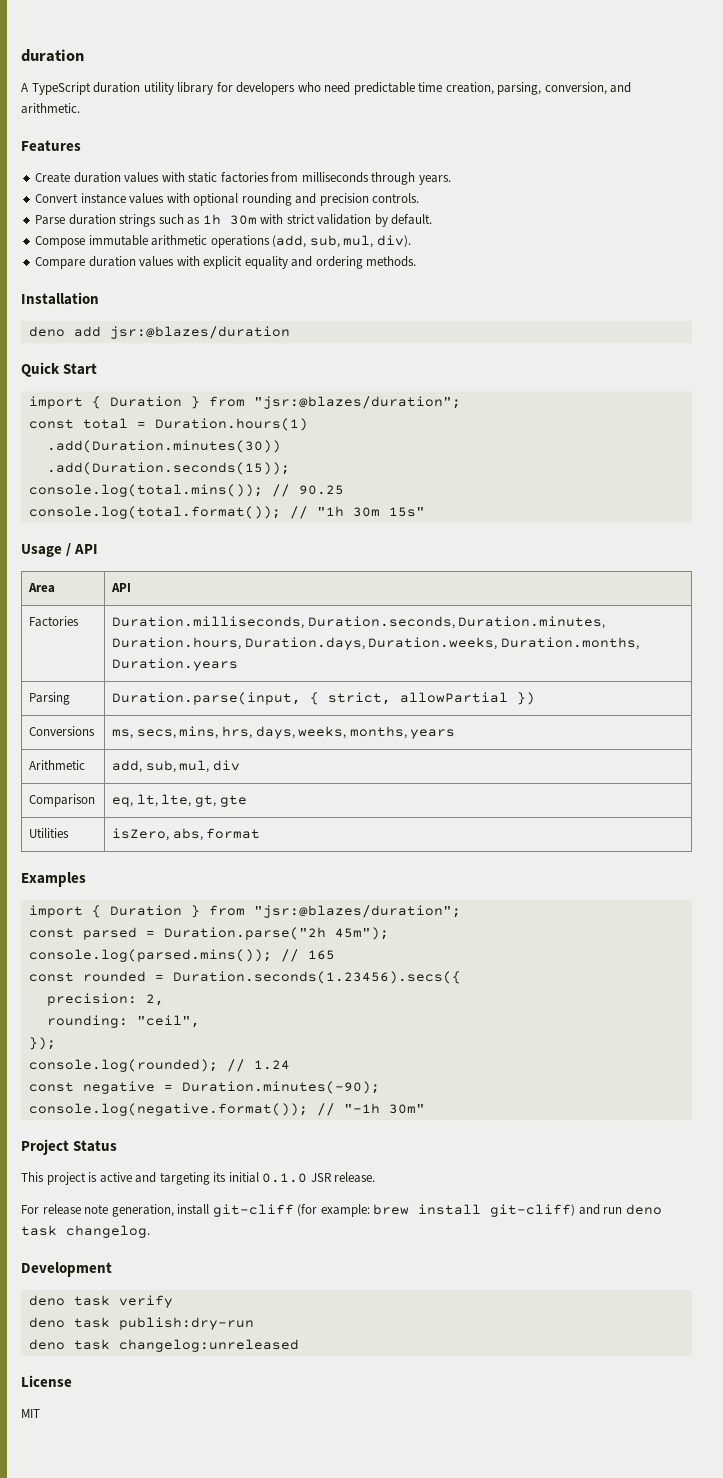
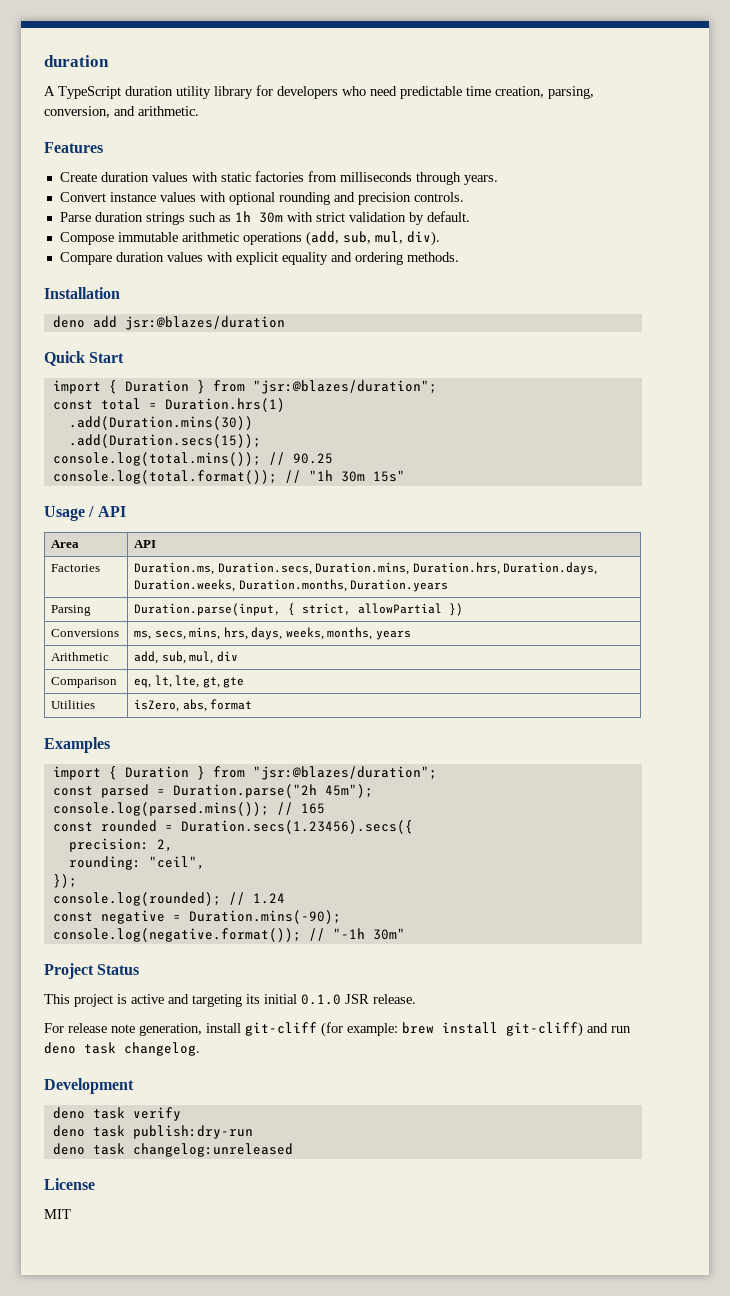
[154,418,308,431] [46,440,281,453] [46,462,290,475] Duration.hours(1) // .add(Duration.minutes(30)) // .add(Duration.seconds(15)); -> [164,398,285,412] [68,416,253,430] [68,434,261,448] Duration.hrs(1) // .add(Duration.mins(30)) // .add(Duration.secs(15));
[112,616,606,629] [112,637,242,650] Duration.milliseconds, Duration.seconds, Duration.minutes, Duration.hours, -> [134,562,500,575] Duration.ms, Duration.secs, Duration.mins, Duration.hrs,
[172,971,461,984] Duration.seconds(1.23456).secs({ -> [180,820,413,834] Duration.secs(1.23456).secs({
[181,1081,380,1094] Duration.minutes(-90); -> [188,910,341,924] Duration.mins(-90);

